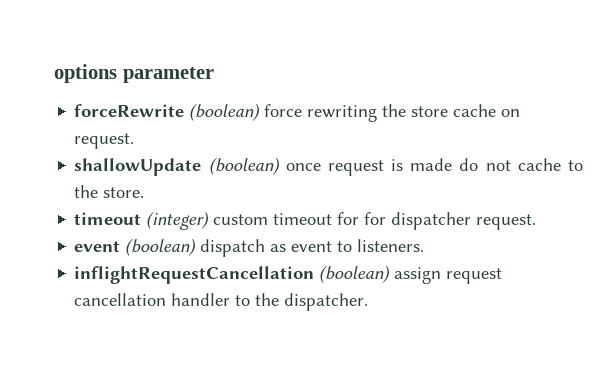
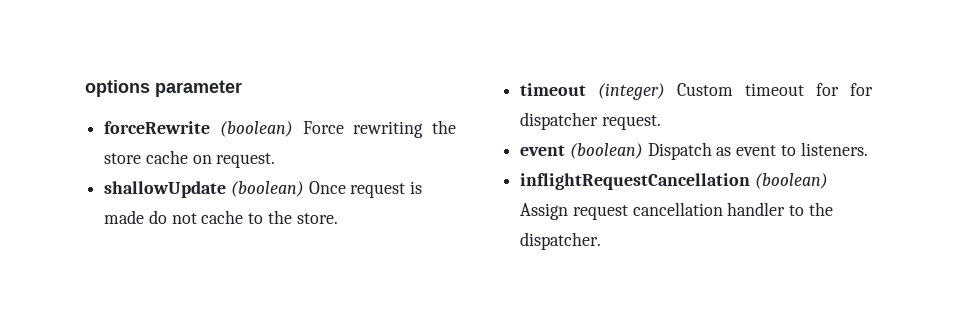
[264,104,303,117] force -> [302,121,344,134] Force
[285,163,321,171] once -> [308,181,346,194] Once
[213,214,269,225] custom -> [677,83,734,96] Custom
[200,239,266,257] dispatch -> [647,142,712,160] Dispatch
[394,267,442,284] assign -> [520,203,569,220] Assign

